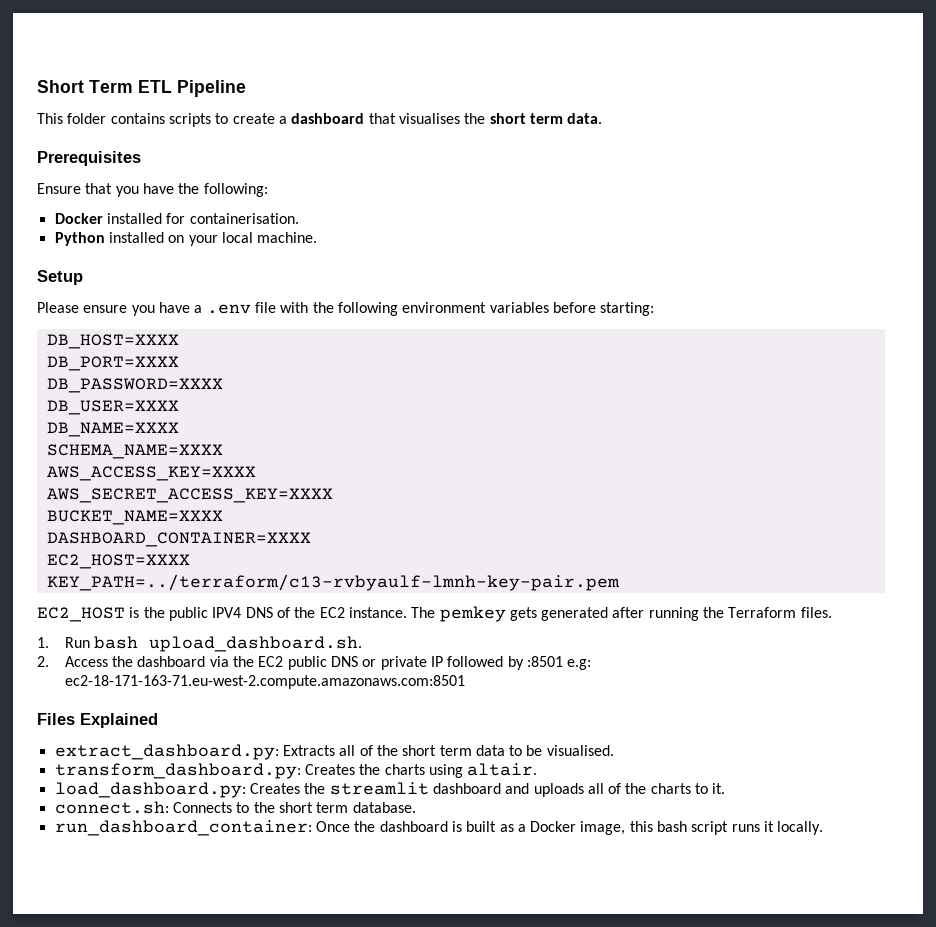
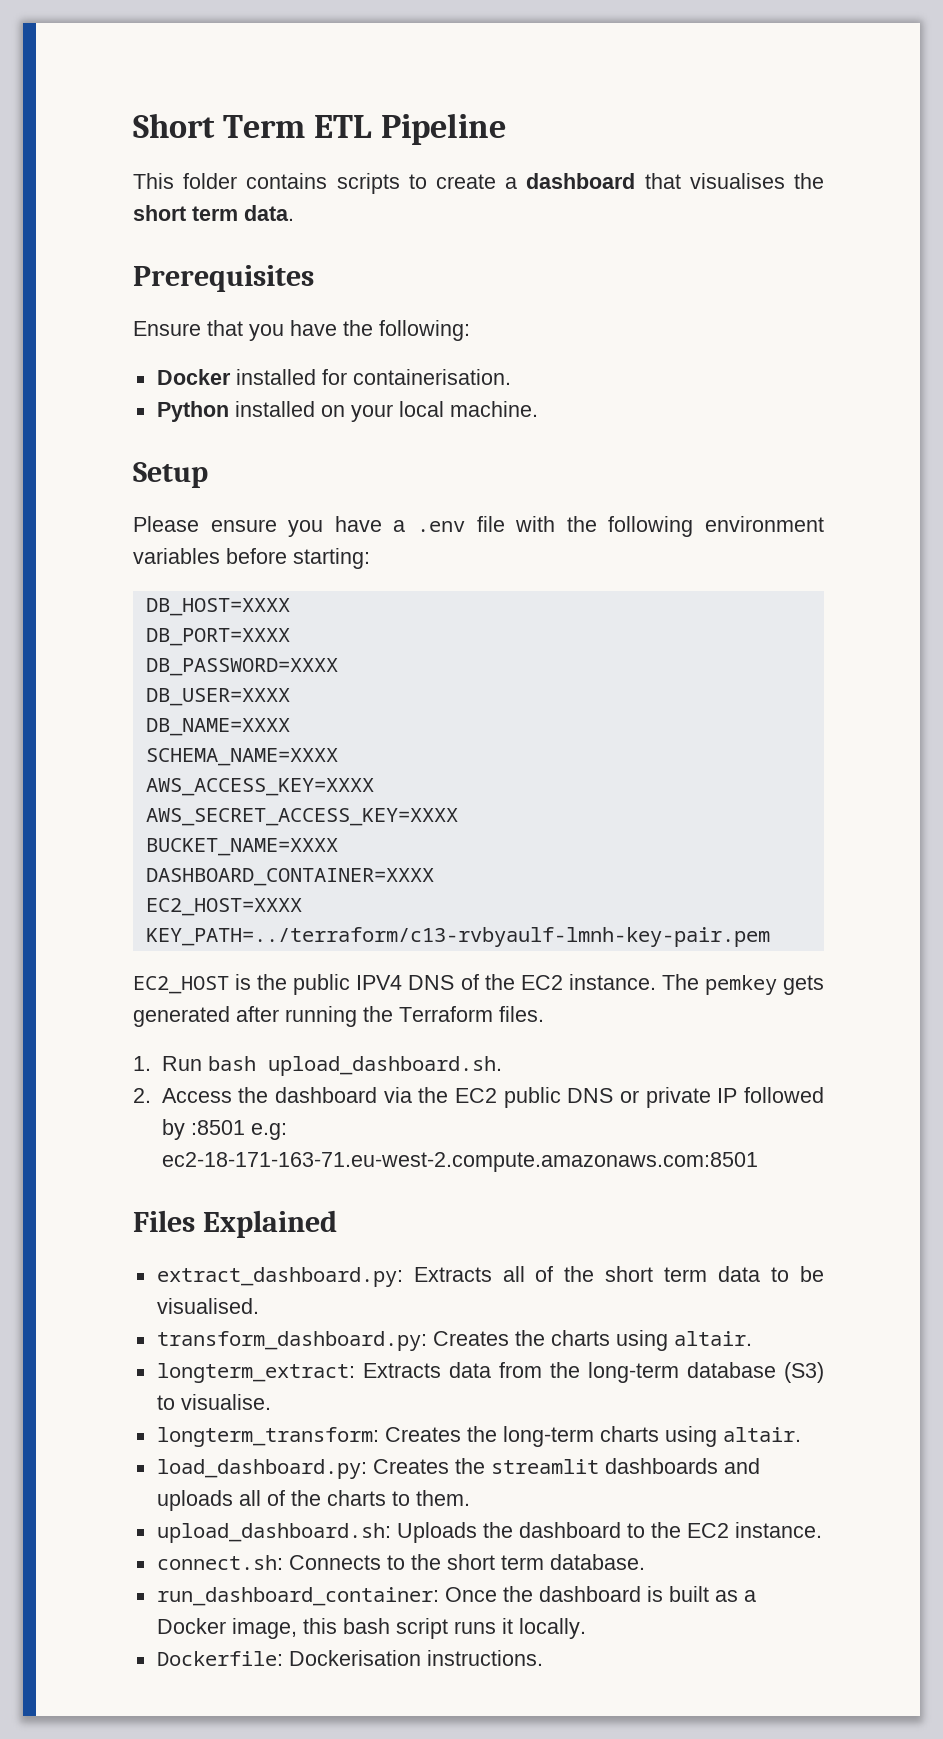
(538, 769) none -> [156,1362,824,1383] [156,1394,271,1410] [156,1426,801,1447] // longterm_extract: Extracts data from the long-term database (S3) to visualise. // longterm_transform: Creates the long-term charts using altair.
[432,783,501,794] dashboard -> [604,1458,718,1474] dashboards
[712,783,726,794] it. -> [415,1490,470,1506] [156,1522,822,1543] them. // upload_dashboard.sh: Uploads the dashboard to the EC2 instance.
(824, 828) none -> [156,1650,543,1666] // Dockerfile: Dockerisation instructions.

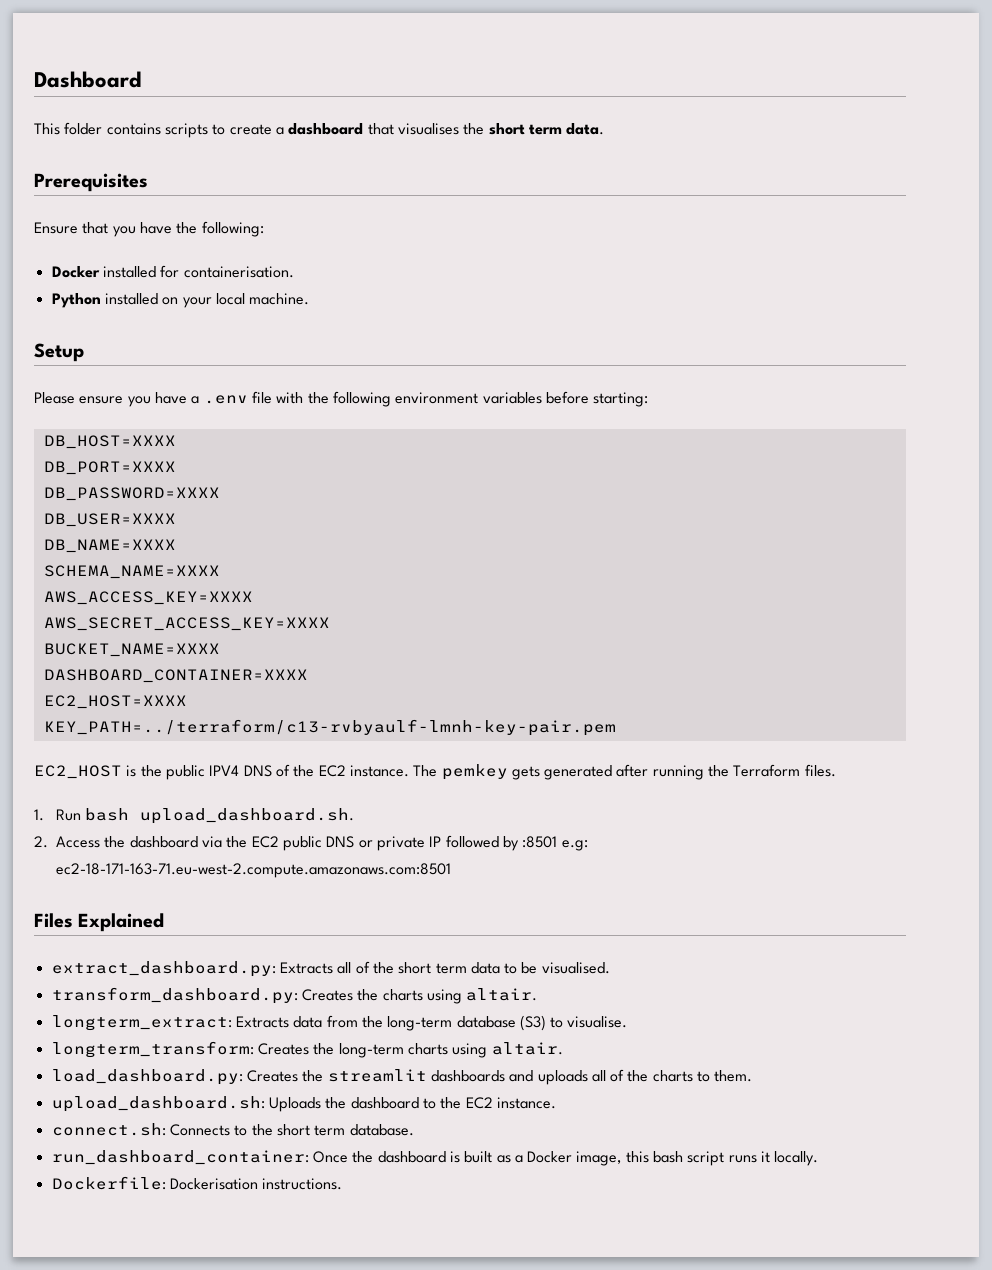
[133,113,506,145] Short Term ETL Pipeline -> [34,71,142,88] Dashboard

